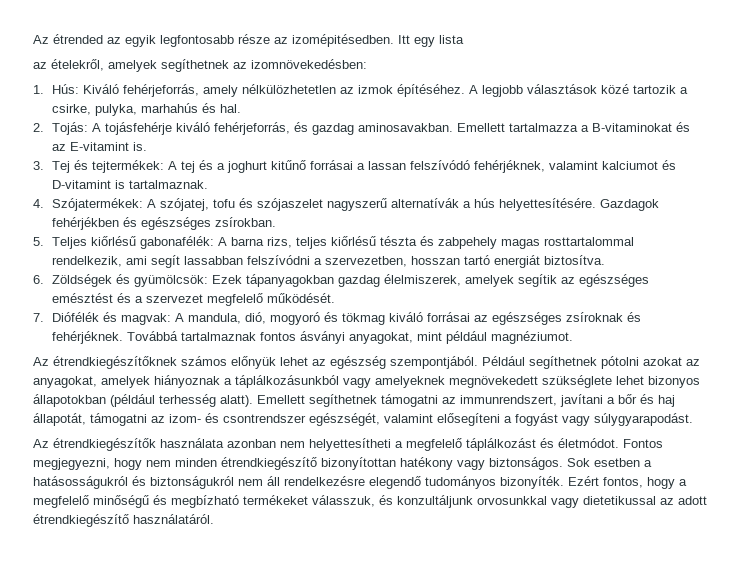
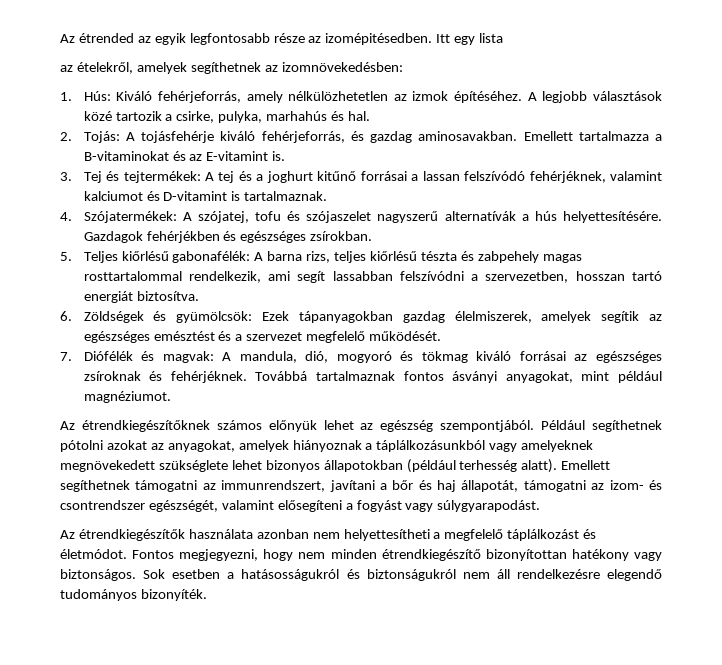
[568,476,687,489] [33,495,707,508] [33,514,214,527] Ezért fontos, hogy a megfelelő minőségű és megbízható termékeket válasszuk, és konzultáljunk orvosunkkal vagy dietetikussal az adott étrendkiegészítő használatáról. -> (207, 595) none

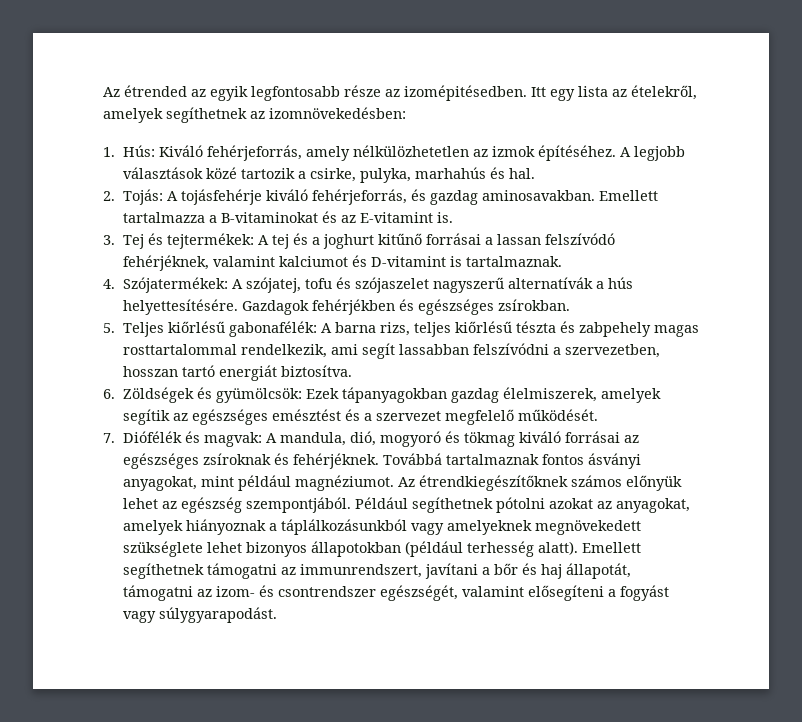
(504, 38) // -> (608, 91) none
(171, 397) // -> (394, 483) none
[60,529,597,541] [60,549,662,561] [60,569,663,581] [60,589,207,601] // Az étrendkiegészítők használata azonban nem helyettesítheti a megfelelő táplálkozást és életmódot. Fontos megjegyezni, hogy nem minden étrendkiegészítő bizonyítottan hatékony vagy biztonságos. Sok esetben a hatásosságukról és biztonságukról nem áll rendelkezésre elegendő tudományos bizonyíték. -> (277, 615) none

